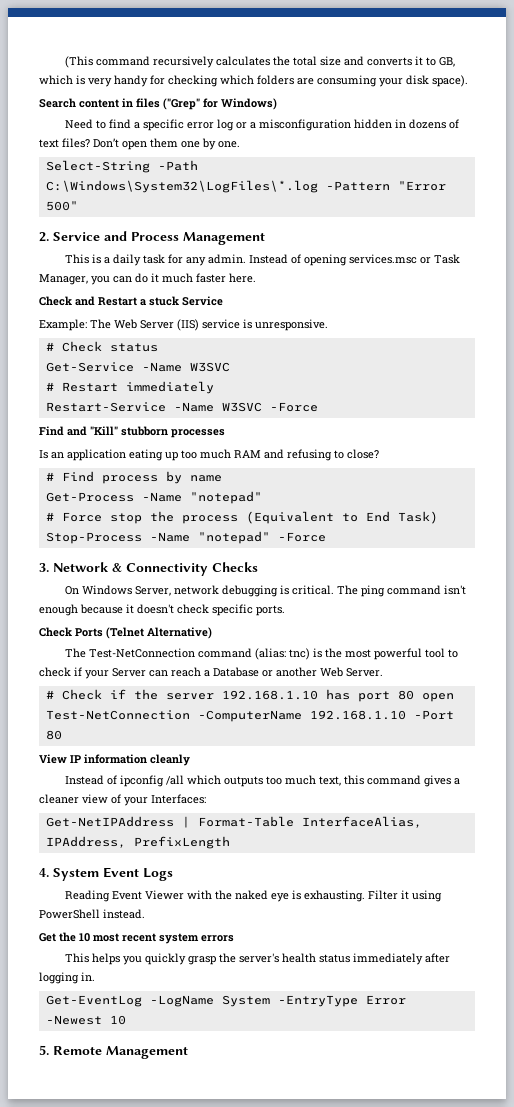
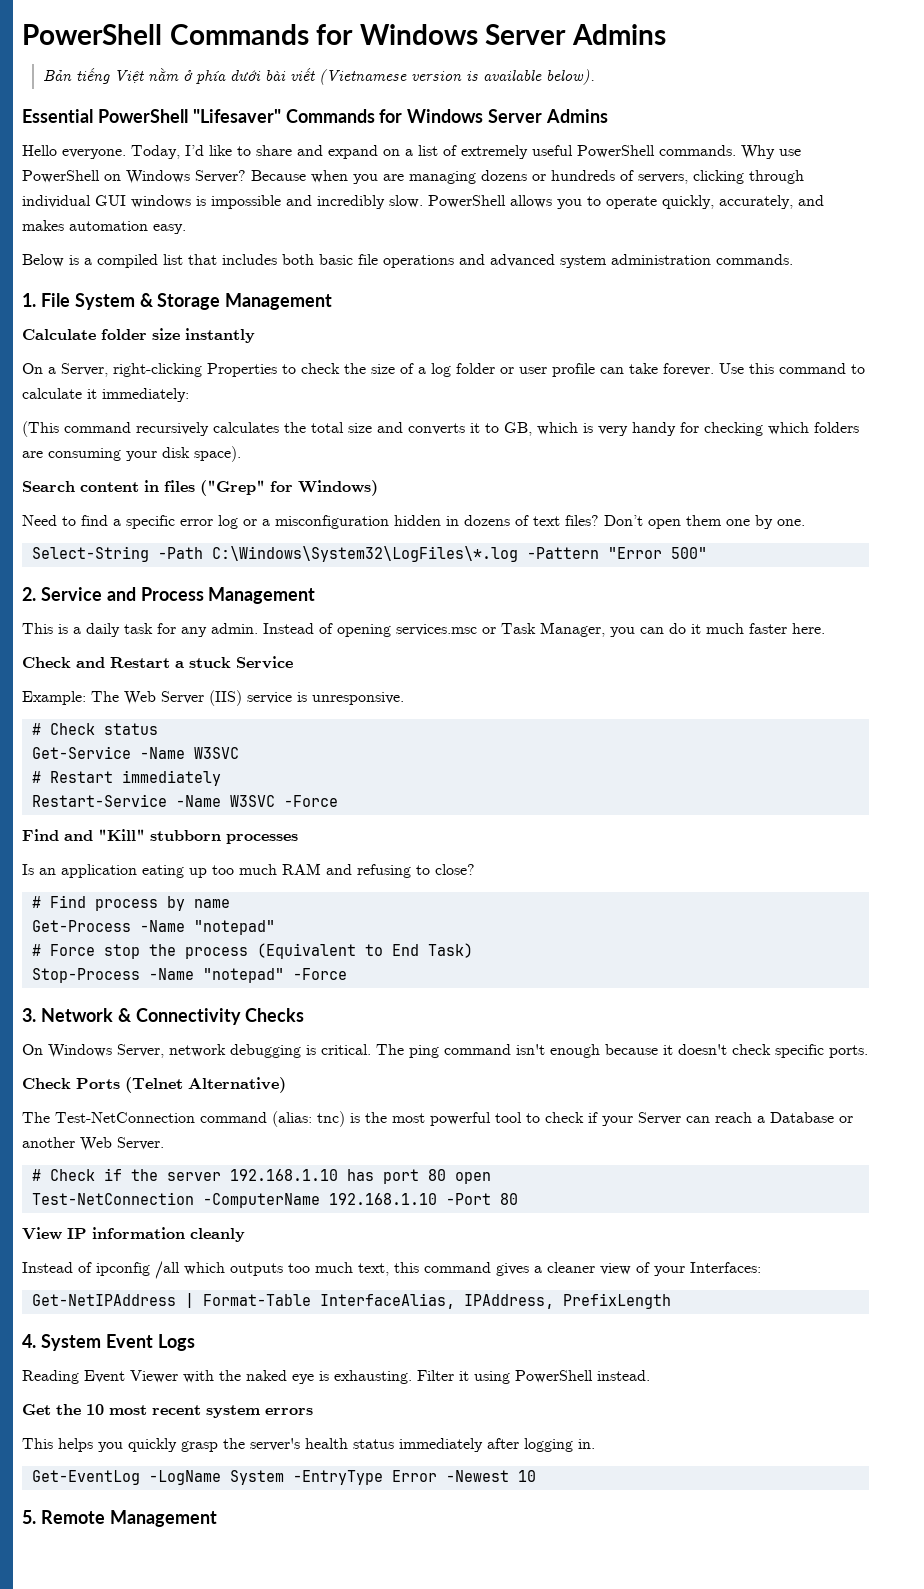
(64, 62) none -> [22,24,666,45] [42,67,595,85] [22,109,609,123] [22,145,801,159] [22,170,804,184] [22,195,824,209] [22,220,186,234] [22,254,793,268] [22,293,333,310] [22,328,255,343] [22,363,865,377] [22,388,189,402] PowerShell Commands for Windows Server Admins // Bản tiếng Việt nằm ở phía dưới bài viết (Vietnamese version is available below). // Essential PowerShell "Lifesaver" Commands for Windows Server Admins // Hello everyone. Today, I’d like to share and expand on a list of extremely useful PowerShell commands. Why use PowerShell on Windows Server? Because when you are managing dozens or hundreds of servers, clicking through individual GUI windows is impossible and incredibly slow. PowerShell allows you to operate quickly, accurately, and makes automation easy. // Below is a compiled list that includes both basic file operations and advanced system administration commands. // 1. File System & Storage Management // Calculate folder size instantly // On a Server, right-clicking Properties to check the size of a log folder or user profile can take forever. Use this command to calculate it immediately: //

